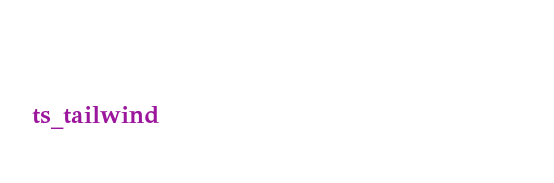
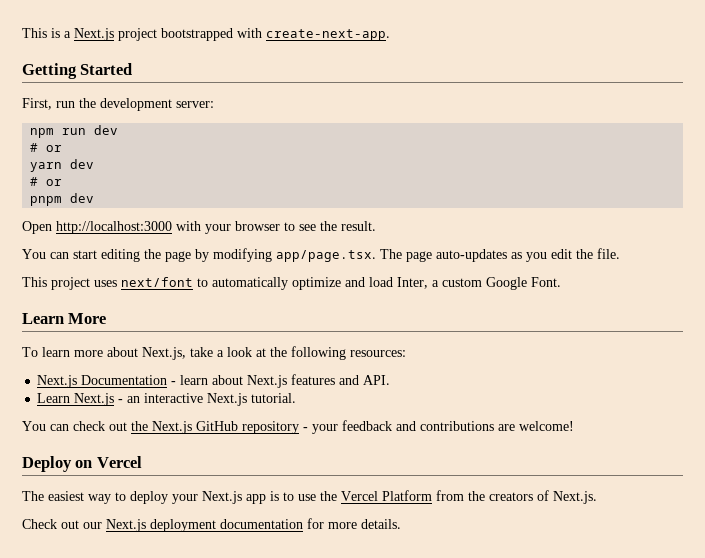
[32,106,160,129] ts_tailwind -> [22,28,390,41] [22,63,133,79] [22,98,214,111] [30,125,119,138] [30,143,63,152] [30,159,95,172] [30,177,63,186] [30,193,95,206] [22,221,376,234] [22,248,620,262] [22,277,561,290] [22,313,107,324] [22,346,406,360] [37,374,391,388] [37,393,297,406] [22,420,574,434] [22,456,142,472] [22,490,597,504] [22,518,401,532] This is a Next.js project bootstrapped with create-next-app. // Getting Started // First, run the development server: // npm run dev // # or // yarn dev // # or // pnpm dev // Open http://localhost:3000 with your browser to see the result. // You can start editing the page by modifying app/page.tsx. The page auto-updates as you edit the file. // This project uses next/font to automatically optimize and load Inter, a custom Google Font. // Learn More // To learn more about Next.js, take a look at the following resources: // Next.js Documentation - learn about Next.js features and API. // Learn Next.js - an interactive Next.js tutorial. // You can check out the Next.js GitHub repository - your feedback and contributions are welcome! // Deploy on Vercel // The easiest way to deploy your Next.js app is to use the Vercel Platform from the creators of Next.js. // Check out our Next.js deployment documentation for more details.

